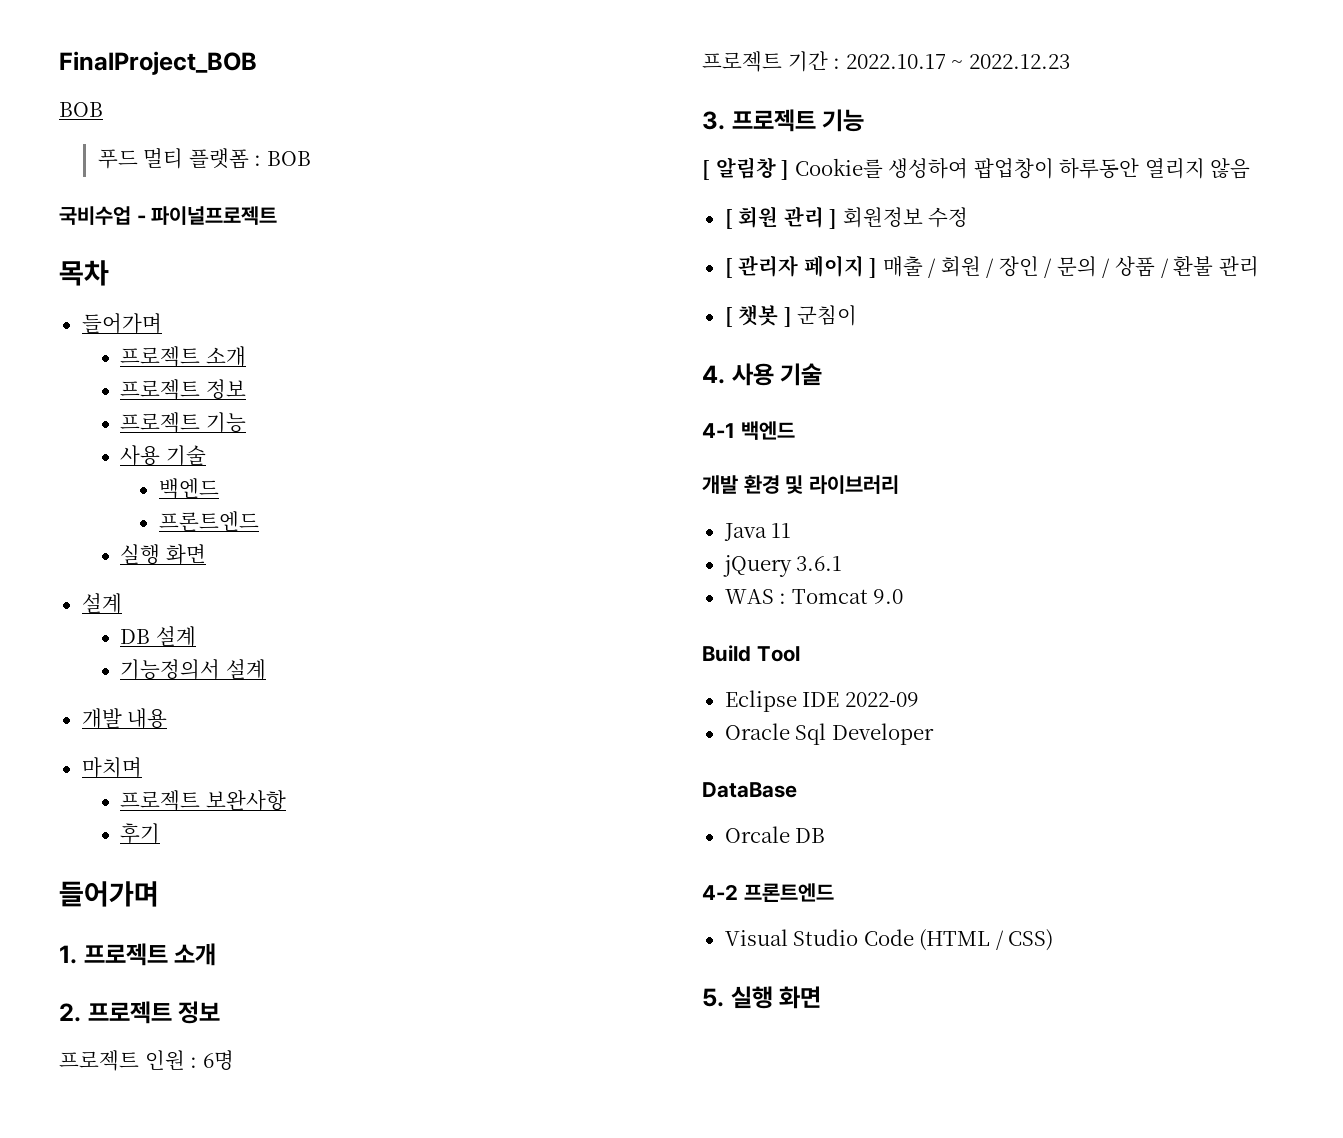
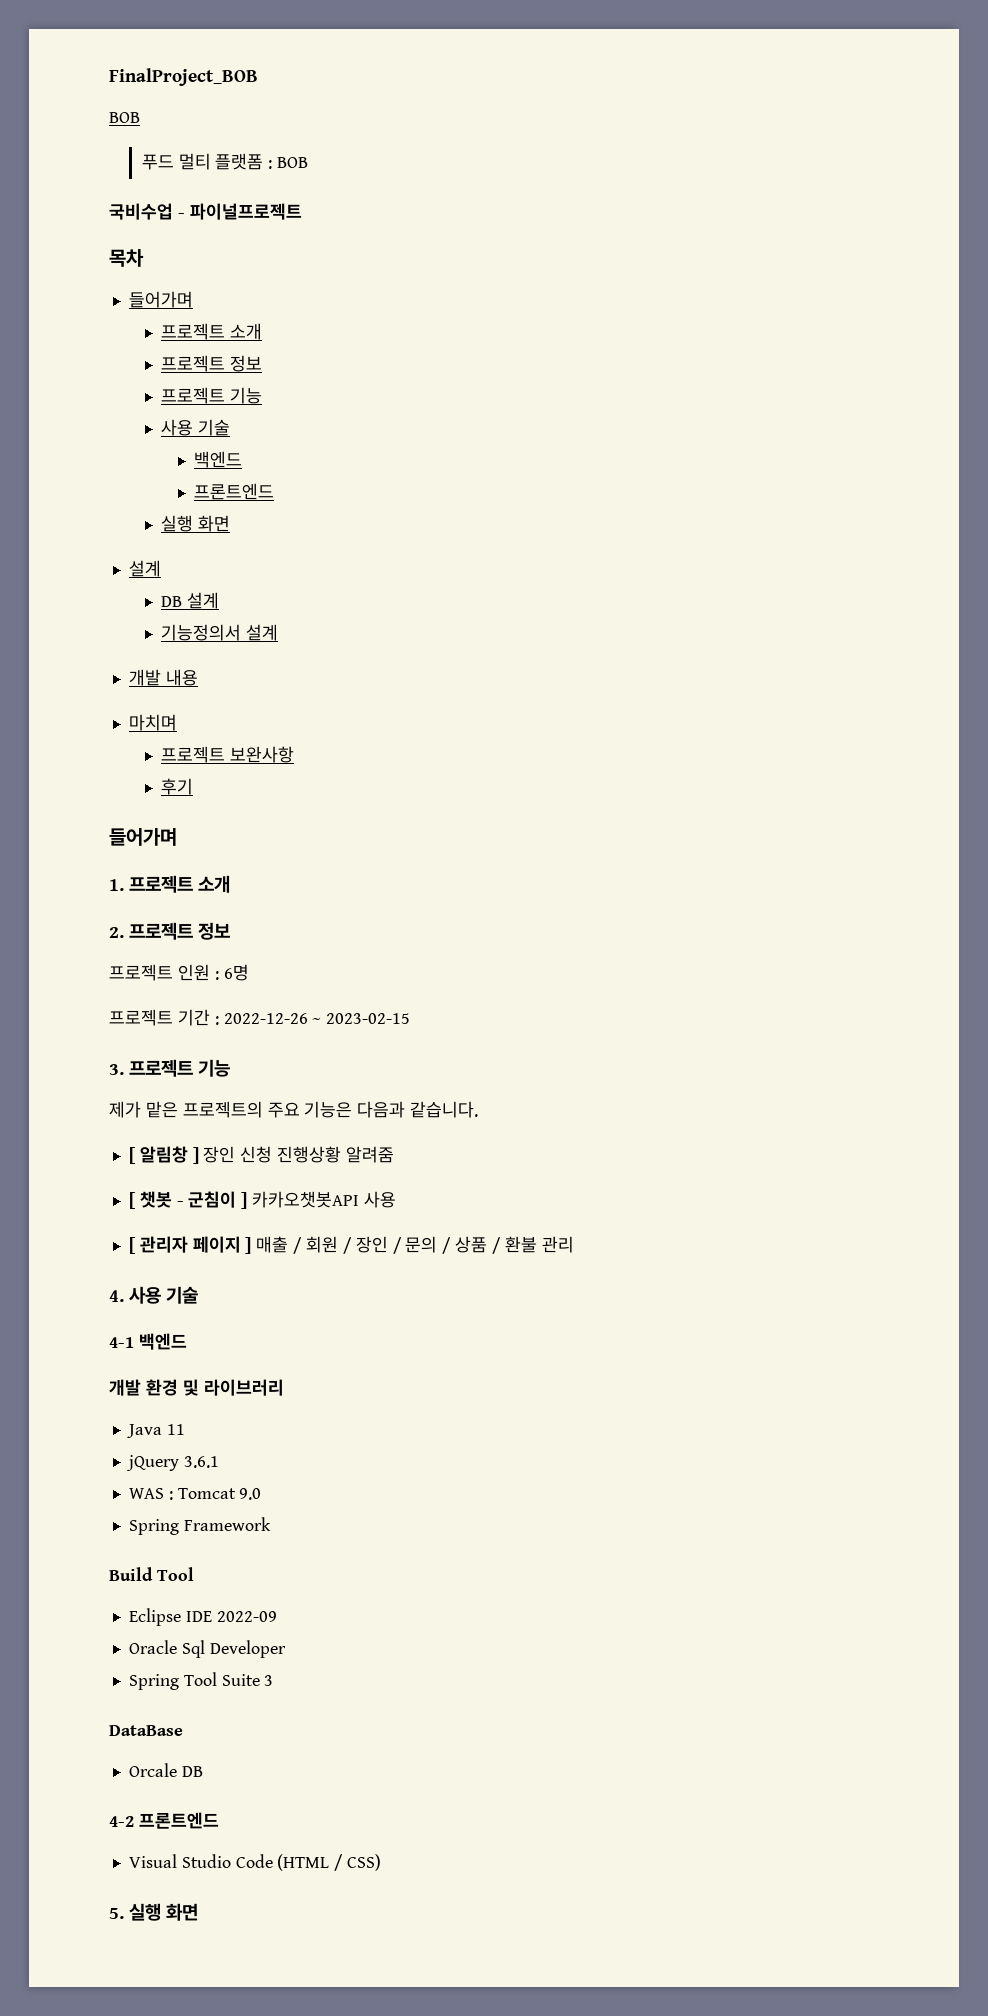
[845,54,1070,69] 2022.10.17 ~ 2022.12.23 -> [223,1013,411,1024] 2022-12-26 ~ 2023-02-15
[702,157,1251,180] [724,206,969,229] [ 알림창 ] Cookie를 생성하여 팝업창이 하루동안 열리지 않음 // [ 회원 관리 ] 회원정보 수정 -> [109,1101,479,1118] [128,1146,394,1164] [128,1191,396,1209] 제가 맡은 프로젝트의 주요 기능은 다음과 같습니다. // [ 알림창 ] 장인 신청 진행상황 알려줌 // [ 챗봇 - 군침이 ] 카카오챗봇API 사용
[724,305,858,327] // [ 챗봇 ] 군침이 -> (574, 1244) none
(904, 596) none -> [128,1517,271,1535] // Spring Framework
(934, 734) none -> [128,1672,274,1690] // Spring Tool Suite 3

